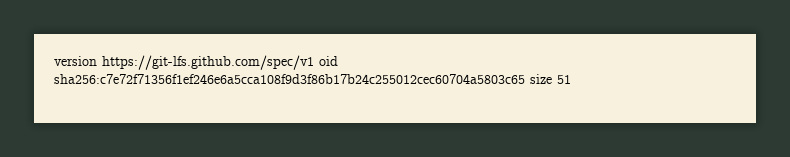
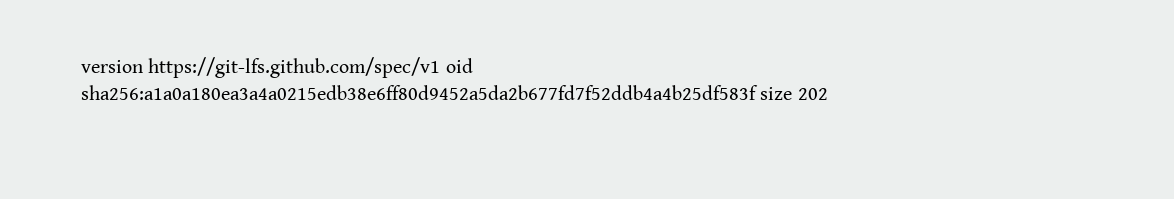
[54,74,571,84] sha256:c7e72f71356f1ef246e6a5cca108f9d3f86b17b24c255012cec60704a5803c65 size 51 -> [81,85,828,100] sha256:a1a0a180ea3a4a0215edb38e6ff80d9452a5da2b677fd7f52ddb4a4b25df583f size 202

